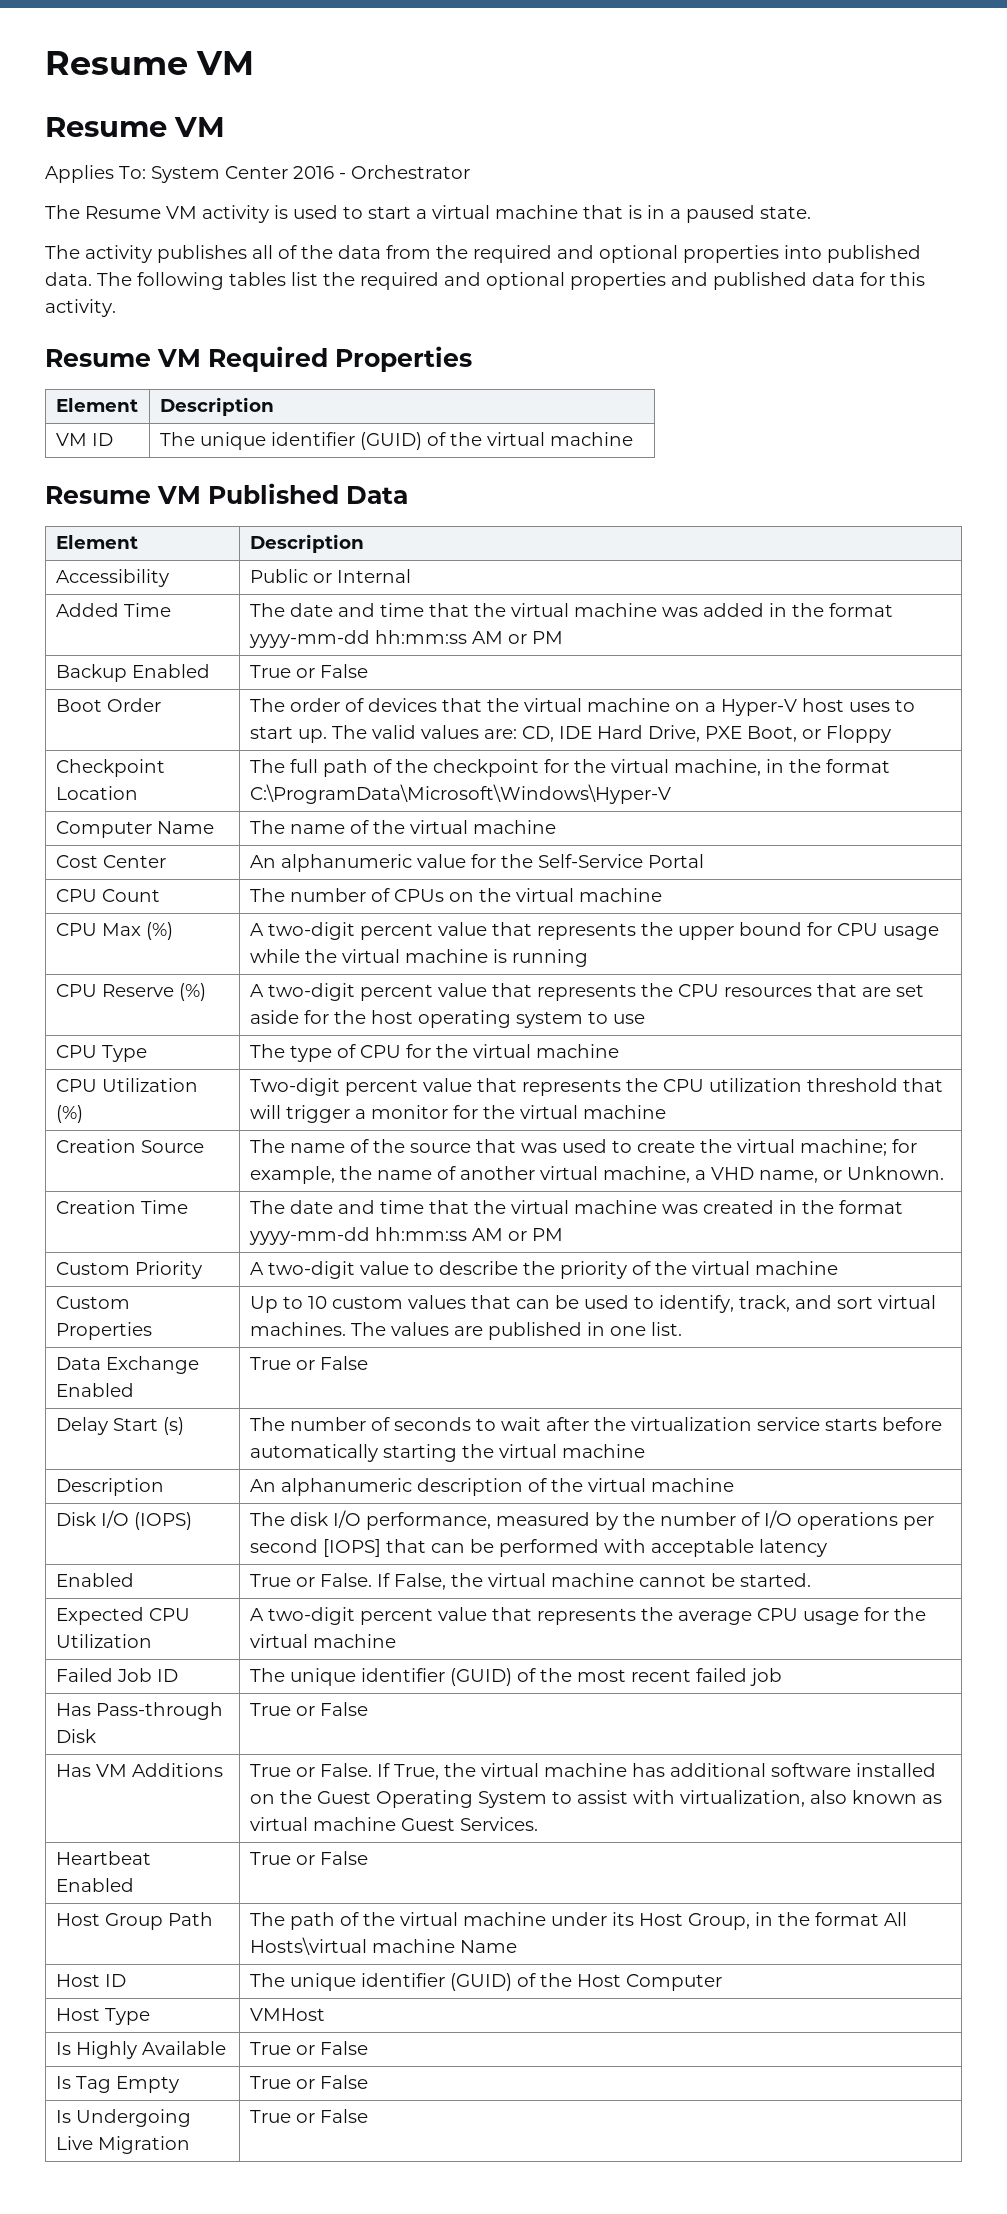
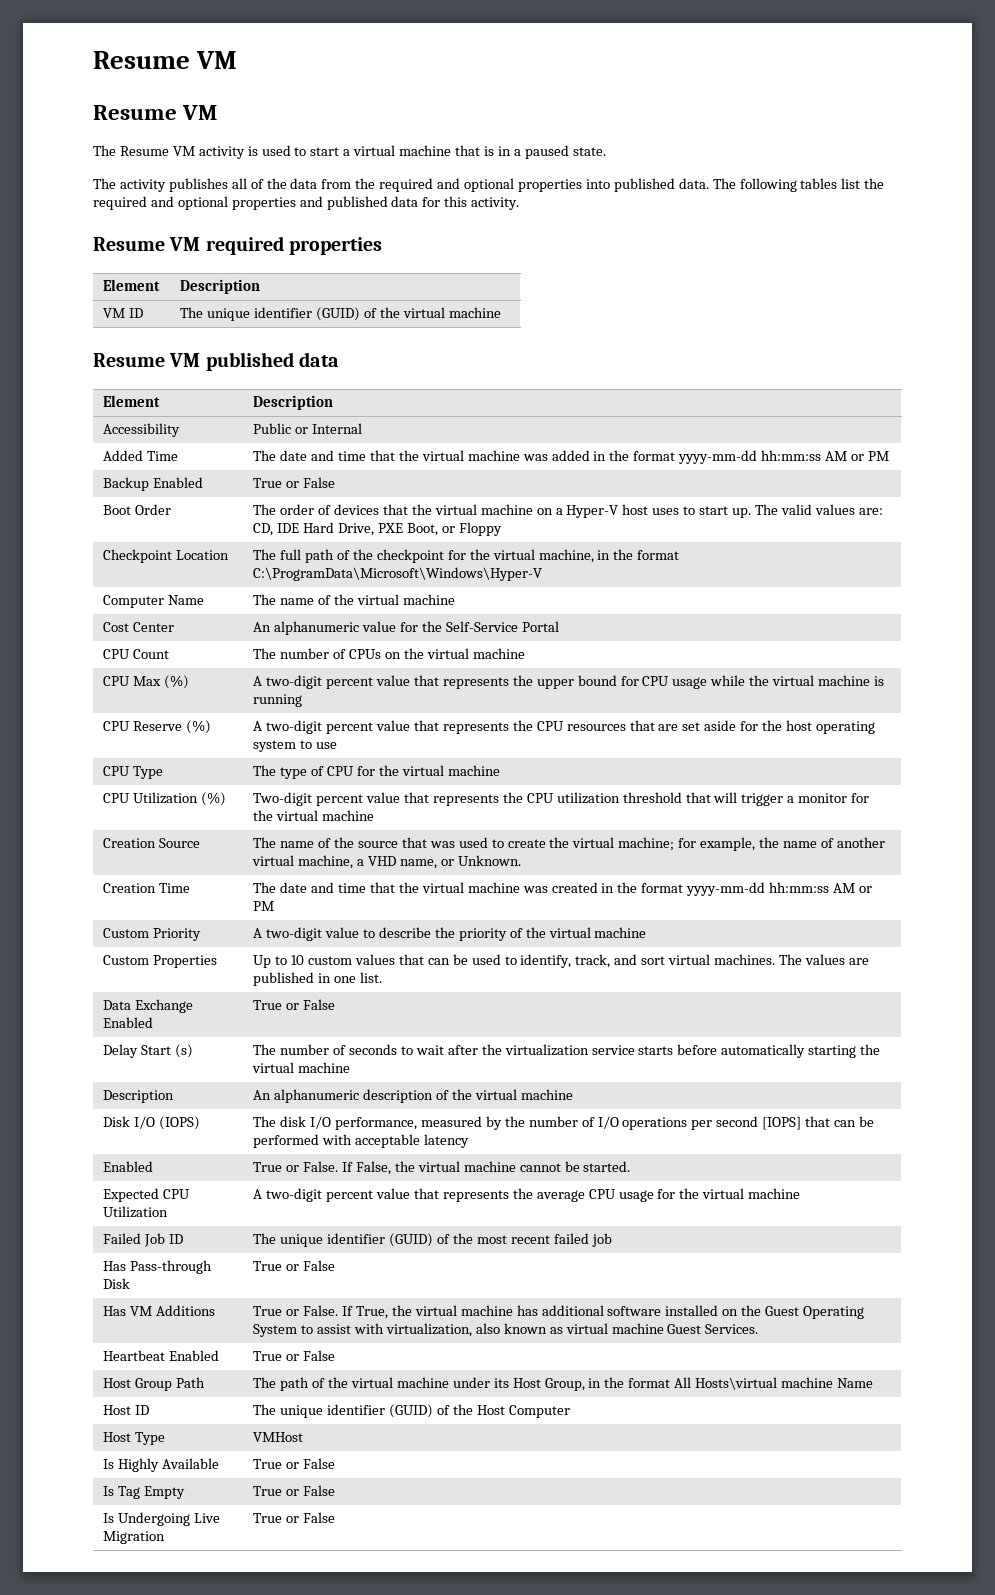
[45,165,470,183] // Applies To: System Center 2016 - Orchestrator -> (218, 112) none
[208,346,472,372] Required Properties -> [205,236,382,255] required properties
[208,483,408,504] Published Data -> [205,352,339,371] published data

